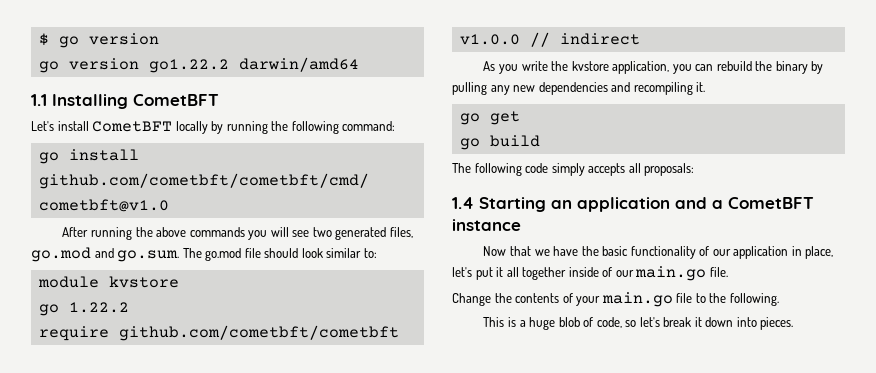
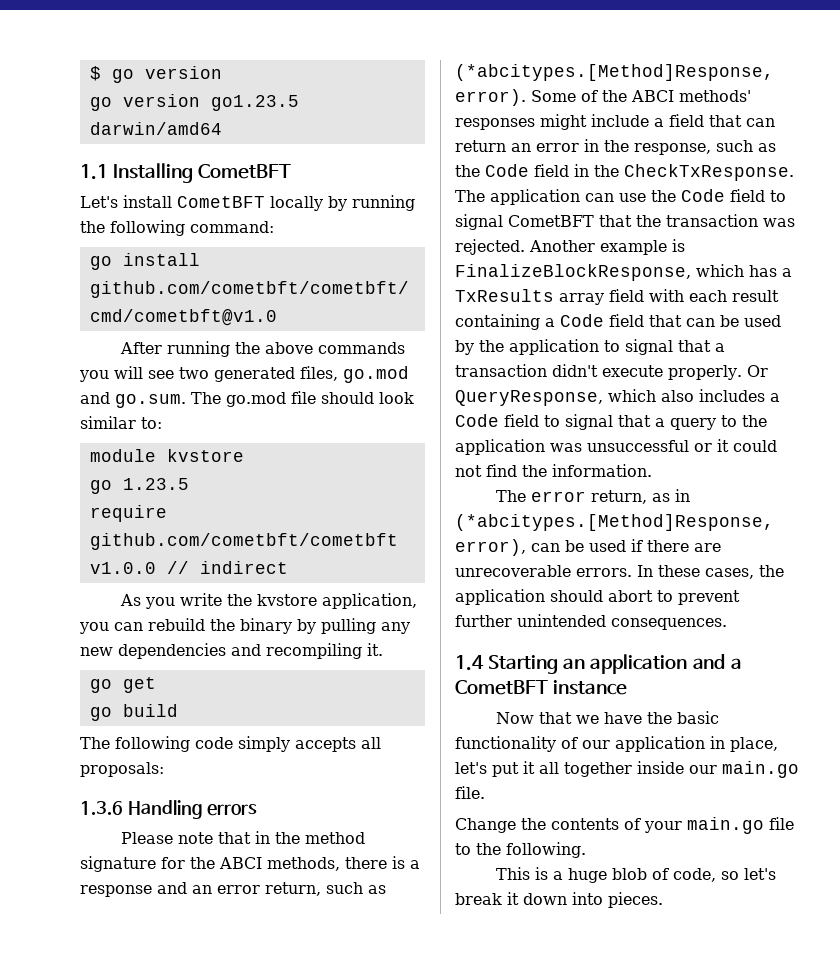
[148,59,229,73] go1.22.2 -> [210,95,299,111] go1.23.5
[68,302,129,313] 1.22.2 -> [122,478,189,490] 1.23.5
(695, 169) none -> [80,800,258,819] [121,831,366,844] [80,856,420,872] [80,882,386,897] [455,64,774,81] [455,89,751,106] [455,114,775,130] [455,139,776,155] [455,164,794,181] [455,189,786,205] [455,214,795,230] [455,239,685,255] [455,264,792,281] [455,289,779,305] [455,314,781,330] [455,339,725,355] [455,364,768,380] [455,389,780,406] [455,414,767,430] [455,439,777,455] [455,464,652,477] [496,489,691,504] [455,514,774,531] [455,539,721,556] [455,565,784,579] [455,589,740,605] [455,614,727,630] // 1.3.6 Handling errors // Please note that in the method signature for the ABCI methods, there is a response and an error return, such as (*abcitypes.[Method]Response, error). Some of the ABCI methods' responses might include a field that can return an error in the response, such as the Code field in the CheckTxResponse. The application can use the Code field to signal CometBFT that the transaction was rejected. Another example is FinalizeBlockResponse, which has a TxResults array field with each result containing a Code field that can be used by the application to signal that a transaction didn't execute properly. Or QueryResponse, which also includes a Code field to signal that a query to the application was unsuccessful or it could not find the information. // The error return, as in (*abcitypes.[Method]Response, error), can be used if there are unrecoverable errors. In these cases, the application should abort to prevent further unintended consequences.
[602,267,613,277] of -> (684, 767) none

